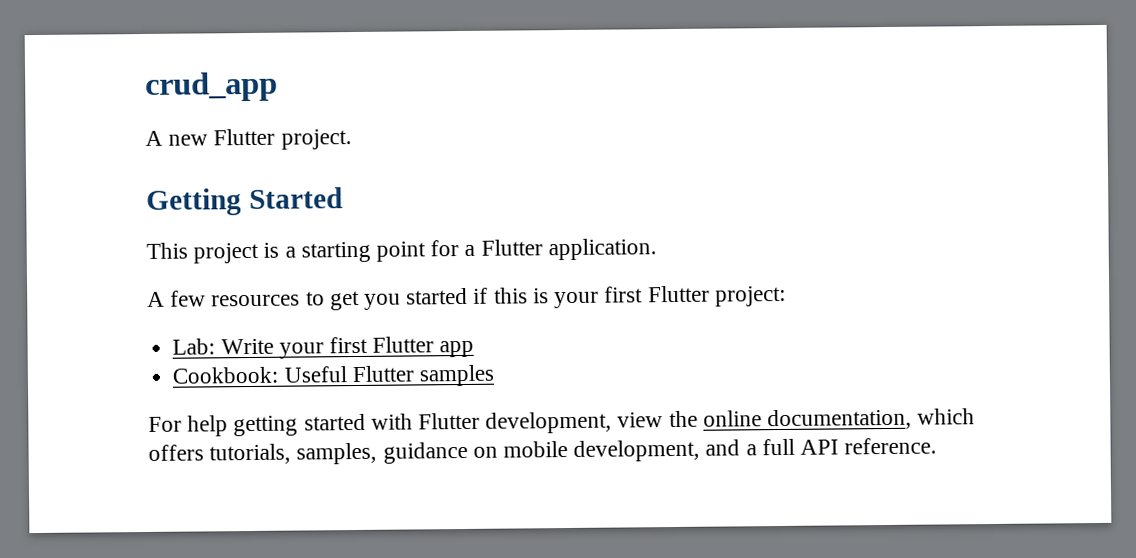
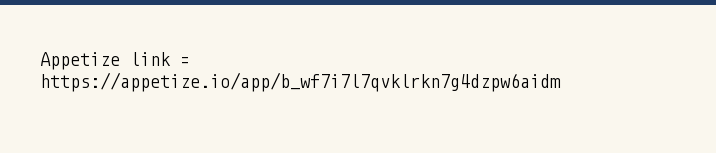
[145,71,278,102] [145,128,352,150] [146,187,343,216] [146,238,657,264] [147,285,786,311] [172,336,475,359] [172,364,495,387] [148,408,976,437] [148,437,938,465] crud_app // A new Flutter project. // Getting Started // This project is a starting point for a Flutter application. // A few resources to get you started if this is your first Flutter project: // Lab: Write your first Flutter app // Cookbook: Useful Flutter samples // For help getting started with Flutter development, view the online documentation, which offers tutorials, samples, guidance on mobile development, and a full API reference. -> [40,52,190,70] [40,72,561,92] Appetize link = https://appetize.io/app/b_wf7i7l7qvklrkn7g4dzpw6aidm

